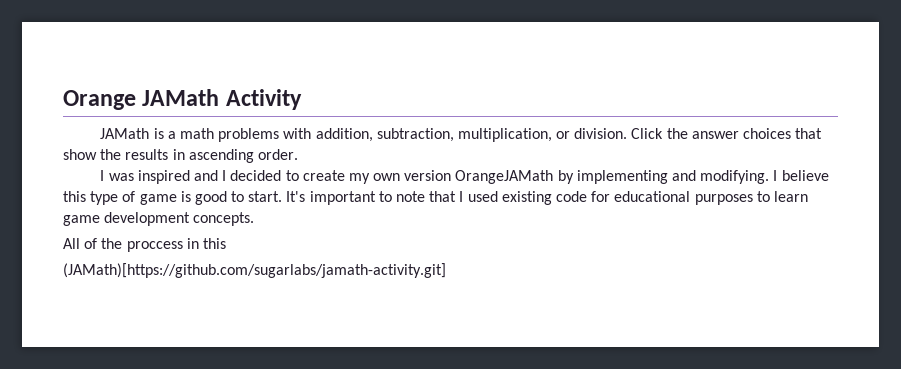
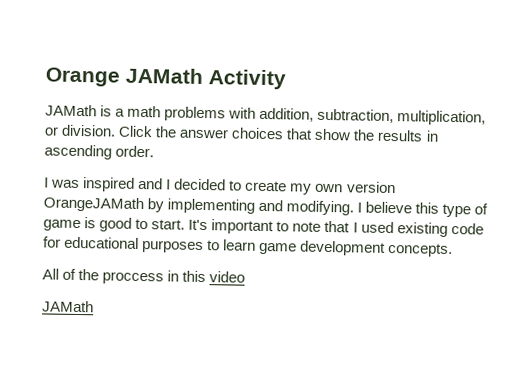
[63,263,446,278] // (JAMath)[https://github.com/sugarlabs/jamath-activity.git] -> [209,271,246,283] [42,300,94,313] video // JAMath

